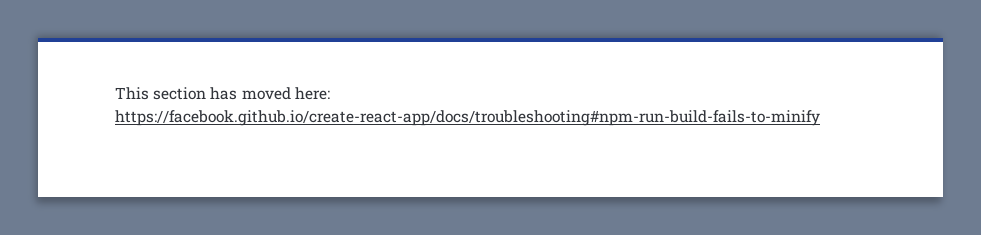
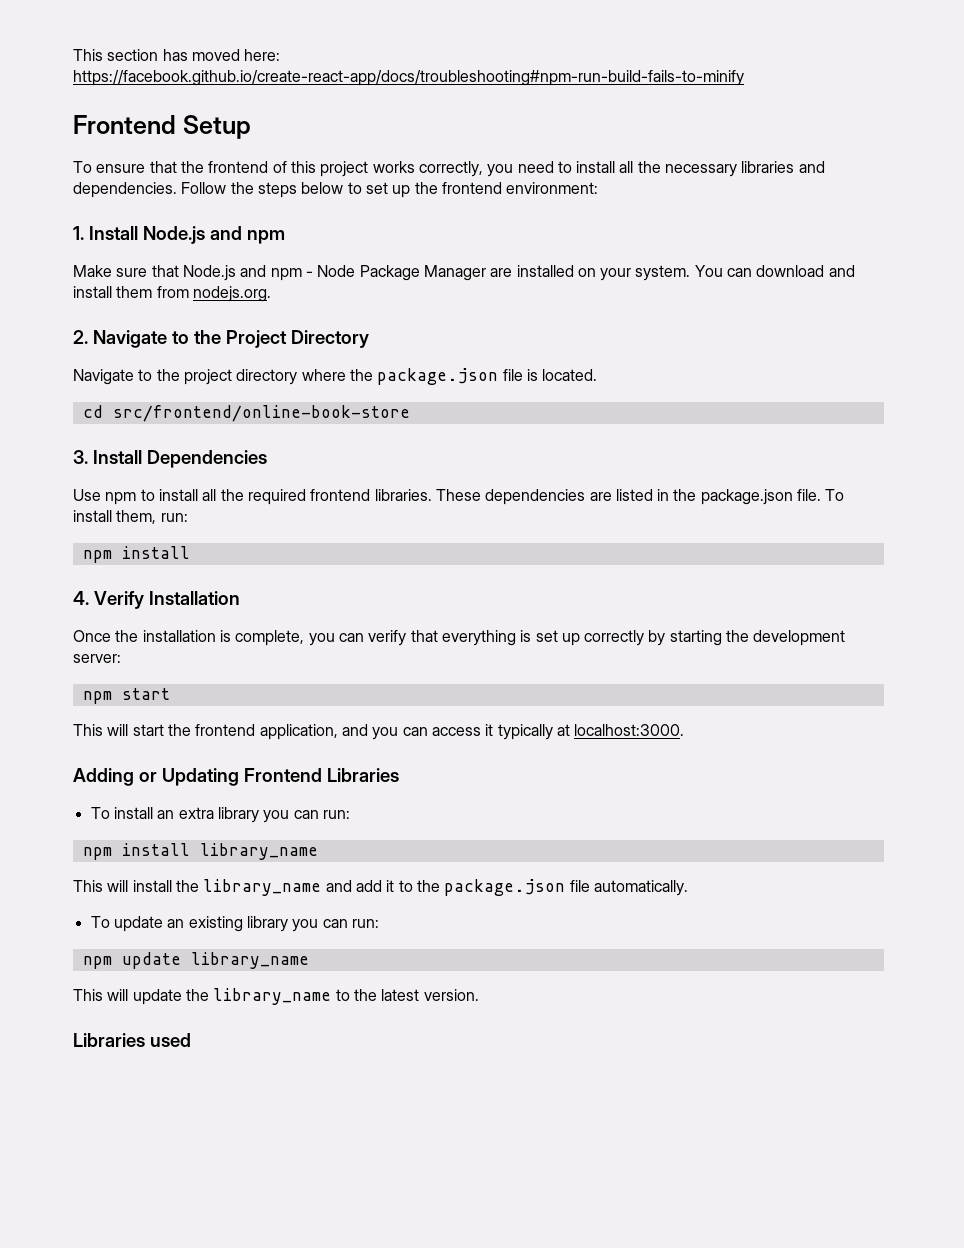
(820, 118) none -> [73,115,251,139] [73,161,825,177] [73,182,599,198] [73,226,285,244] [73,265,855,281] [73,286,271,302] [73,330,369,348] [73,368,598,385] [82,405,410,422] [73,450,267,468] [73,489,845,505] [73,510,188,524] [82,546,190,563] [73,591,240,609] [73,630,846,646] [73,654,121,663] [82,688,170,704] [73,724,685,740] [73,768,399,786] [90,807,350,823] [82,843,318,860] [73,879,688,896] [90,916,379,932] [82,952,309,969] [73,988,479,1005] [73,1033,191,1047] // Frontend Setup // To ensure that the frontend of this project works correctly, you need to install all the necessary libraries and dependencies. Follow the steps below to set up the frontend environment: // 1. Install Node.js and npm // Make sure that Node.js and npm - Node Package Manager are installed on your system. You can download and install them from nodejs.org. // 2. Navigate to the Project Directory // Navigate to the project directory where the package.json file is located. // cd src/frontend/online-book-store // 3. Install Dependencies // Use npm to install all the required frontend libraries. These dependencies are listed in the package.json file. To install them, run: // npm install // 4. Verify Installation // Once the installation is complete, you can verify that everything is set up correctly by starting the development server: // npm start // This will start the frontend application, and you can access it typically at localhost:3000. // Adding or Updating Frontend Libraries // To install an extra library you can run: // npm install library_name // This will install the library_name and add it to the package.json file automatically. // To update an existing library you can run: // npm update library_name // This will update the library_name to the latest version. // Libraries used

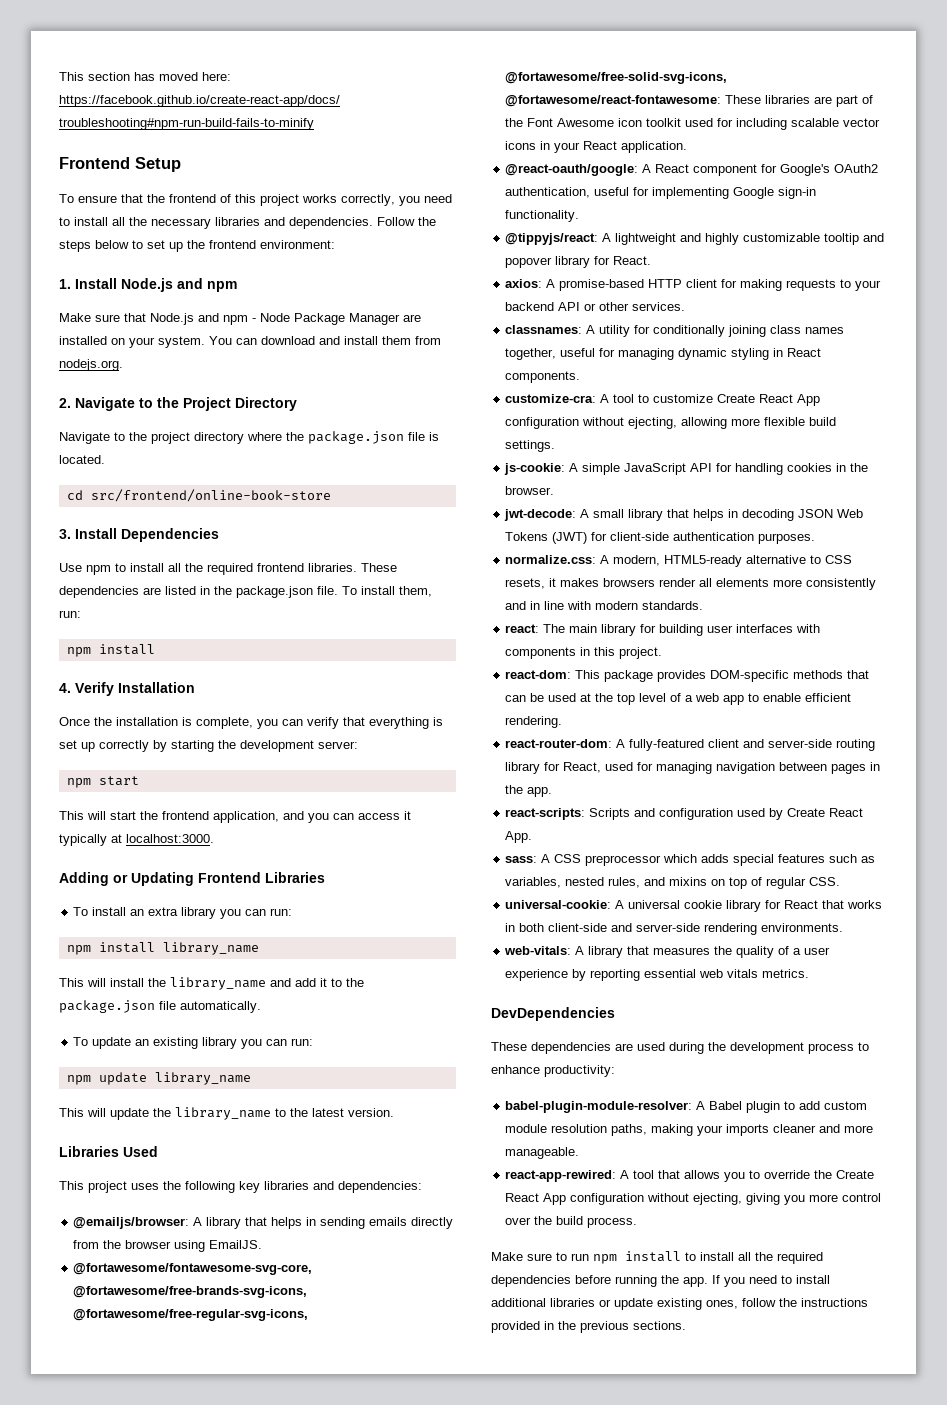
[149,1033,191,1047] used -> [123,1146,158,1157] [59,1181,422,1193] [73,1217,454,1229] [73,1240,263,1252] [73,1263,313,1275] [73,1286,308,1298] [73,1309,309,1321] [505,72,728,84] [505,95,874,107] [505,118,881,130] [505,141,688,153] [505,164,879,176] [505,187,817,199] [505,210,580,222] [505,233,885,245] [505,256,652,268] [505,279,882,291] [505,302,686,311] [505,325,845,337] [505,348,822,360] [505,371,581,383] [505,394,821,406] [505,417,837,429] [505,440,556,452] [504,463,869,475] [505,486,555,495] [504,509,864,521] [505,532,816,544] [505,555,853,567] [505,578,877,590] [505,601,704,610] [505,624,821,636] [505,647,663,659] [505,670,870,682] [505,693,852,705] [505,716,563,728] [505,739,876,751] [505,762,881,774] [505,785,553,797] [505,808,864,820] [505,831,533,843] [505,854,876,866] [505,877,841,889] [505,900,883,912] [505,923,844,935] [504,946,831,958] [505,969,810,981] [491,1007,615,1021] [491,1042,869,1054] [491,1065,615,1077] [505,1101,868,1113] [505,1124,874,1136] [505,1147,580,1159] [505,1170,875,1182] [505,1193,882,1205] [505,1216,638,1228] [491,1251,823,1264] [491,1275,830,1287] [491,1298,868,1310] [491,1321,686,1333] Used // This project uses the following key libraries and dependencies: // @emailjs/browser: A library that helps in sending emails directly from the browser using EmailJS. // @fortawesome/fontawesome-svg-core, @fortawesome/free-brands-svg-icons, @fortawesome/free-regular-svg-icons, @fortawesome/free-solid-svg-icons, @fortawesome/react-fontawesome: These libraries are part of the Font Awesome icon toolkit used for including scalable vector icons in your React application. // @react-oauth/google: A React component for Google's OAuth2 authentication, useful for implementing Google sign-in functionality. // @tippyjs/react: A lightweight and highly customizable tooltip and popover library for React. // axios: A promise-based HTTP client for making requests to your backend API or other services. // classnames: A utility for conditionally joining class names together, useful for managing dynamic styling in React components. // customize-cra: A tool to customize Create React App configuration without ejecting, allowing more flexible build settings. // js-cookie: A simple JavaScript API for handling cookies in the browser. // jwt-decode: A small library that helps in decoding JSON Web Tokens (JWT) for client-side authentication purposes. // normalize.css: A modern, HTML5-ready alternative to CSS resets, it makes browsers render all elements more consistently and in line with modern standards. // react: The main library for building user interfaces with components in this project. // react-dom: This package provides DOM-specific methods that can be used at the top level of a web app to enable efficient rendering. // react-router-dom: A fully-featured client and server-side routing library for React, used for managing navigation between pages in the app. // react-scripts: Scripts and configuration used by Create React App. // sass: A CSS preprocessor which adds special features such as variables, nested rules, and mixins on top of regular CSS. // universal-cookie: A universal cookie library for React that works in both client-side and server-side rendering environments. // web-vitals: A library that measures the quality of a user experience by reporting essential web vitals metrics. // DevDependencies // These dependencies are used during the development process to enhance productivity: // babel-plugin-module-resolver: A Babel plugin to add custom module resolution paths, making your imports cleaner and more manageable. // react-app-rewired: A tool that allows you to override the Create React App configuration without ejecting, giving you more control over the build process. // Make sure to run npm install to install all the required dependencies before running the app. If you need to install additional libraries or update existing ones, follow the instructions provided in the previous sections.

